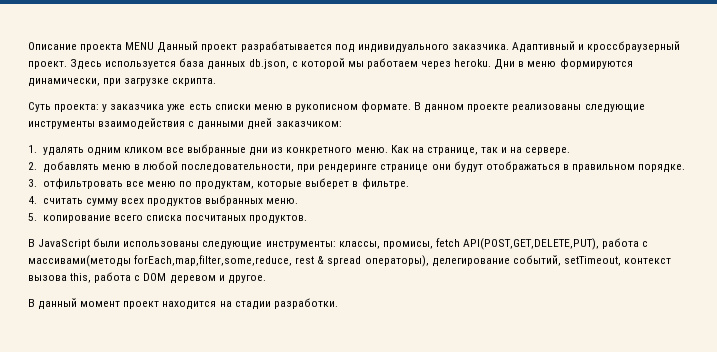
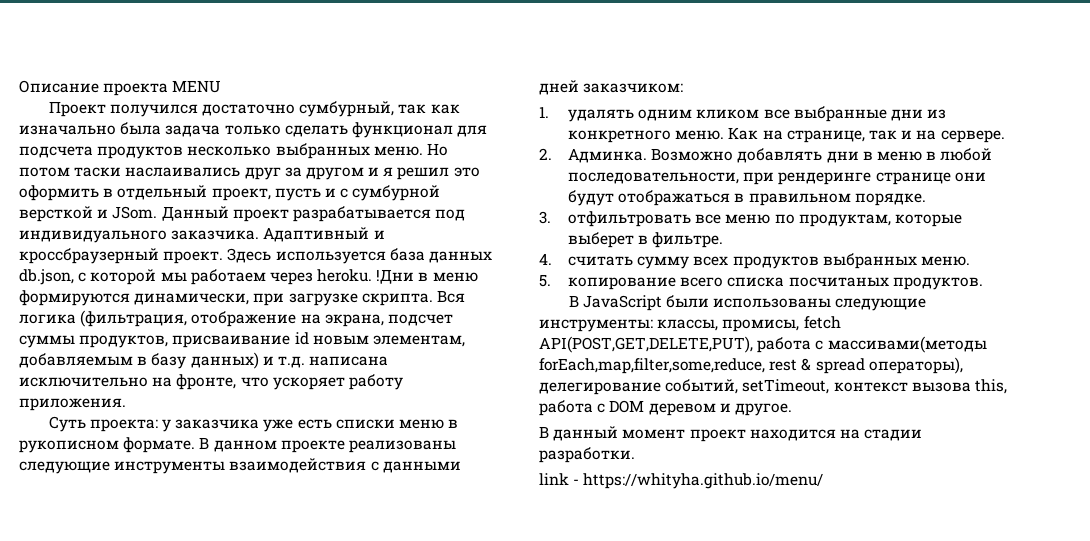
(155, 46) none -> [48,101,460,117] [19,122,488,138] [19,143,448,159] [19,167,480,180] [19,185,441,201] [19,206,158,222] // Проект получился достаточно сумбурный, так как изначально была задача только сделать функционал для подсчета продуктов несколько выбранных меню. Но потом таски наслаивались друг за другом и я решил это оформить в отдельный проект, пусть и с сумбурной версткой и JSom.
[494,59,516,70] Дни -> [376,269,415,284] !Дни
(217, 82) none -> [436,290,465,303] [19,310,453,327] [19,332,465,348] [19,352,389,369] [19,374,403,390] [19,398,126,411] Вся логика (фильтрация, отображение на экрана, подсчет суммы продуктов, присваивание id новым элементам, добавляемым в базу данных) и т.д. написана исключительно на фронте, что ускоряет работу приложения.
[42,161,99,173] добавлять -> [568,148,873,163] Админка. Возможно добавлять дни в
(338, 303) none -> [539,473,824,489] // link - https://whityha.github.io/menu/

